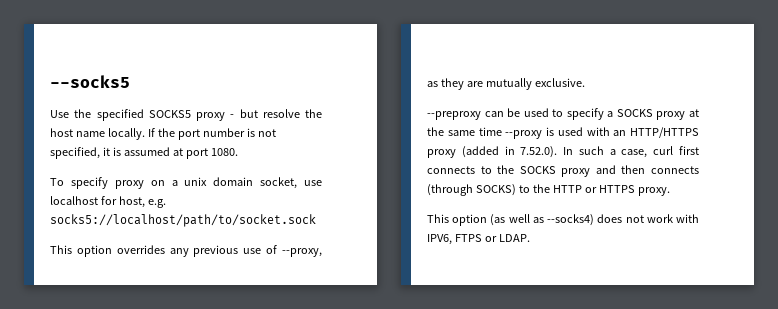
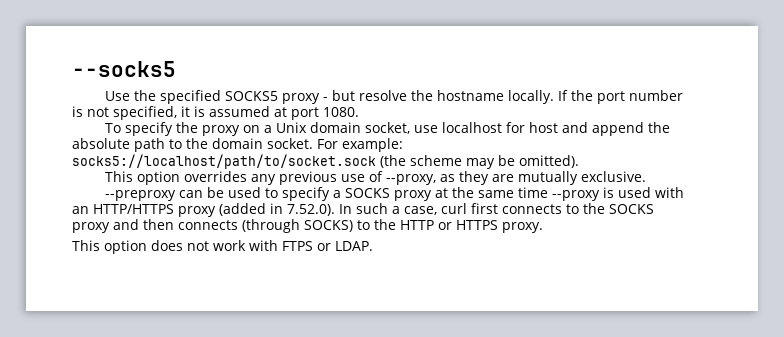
[50,128,105,137] host name -> [437,90,505,101] hostname
(108, 183) none -> [176,122,199,133] the
[184,177,208,186] unix -> [276,122,308,133] Unix
[118,196,166,208] [50,214,316,227] host, e.g. socks5://localhost/path/to/socket.sock -> [529,122,671,136] [72,138,403,152] [72,154,579,169] host and append the absolute path to the domain socket. For example: socks5://localhost/path/to/socket.sock (the scheme may be omitted).
[490,214,595,226] (as well as --socks4) -> (147, 247) none
[427,234,452,245] IPV6, -> (278, 245) none

